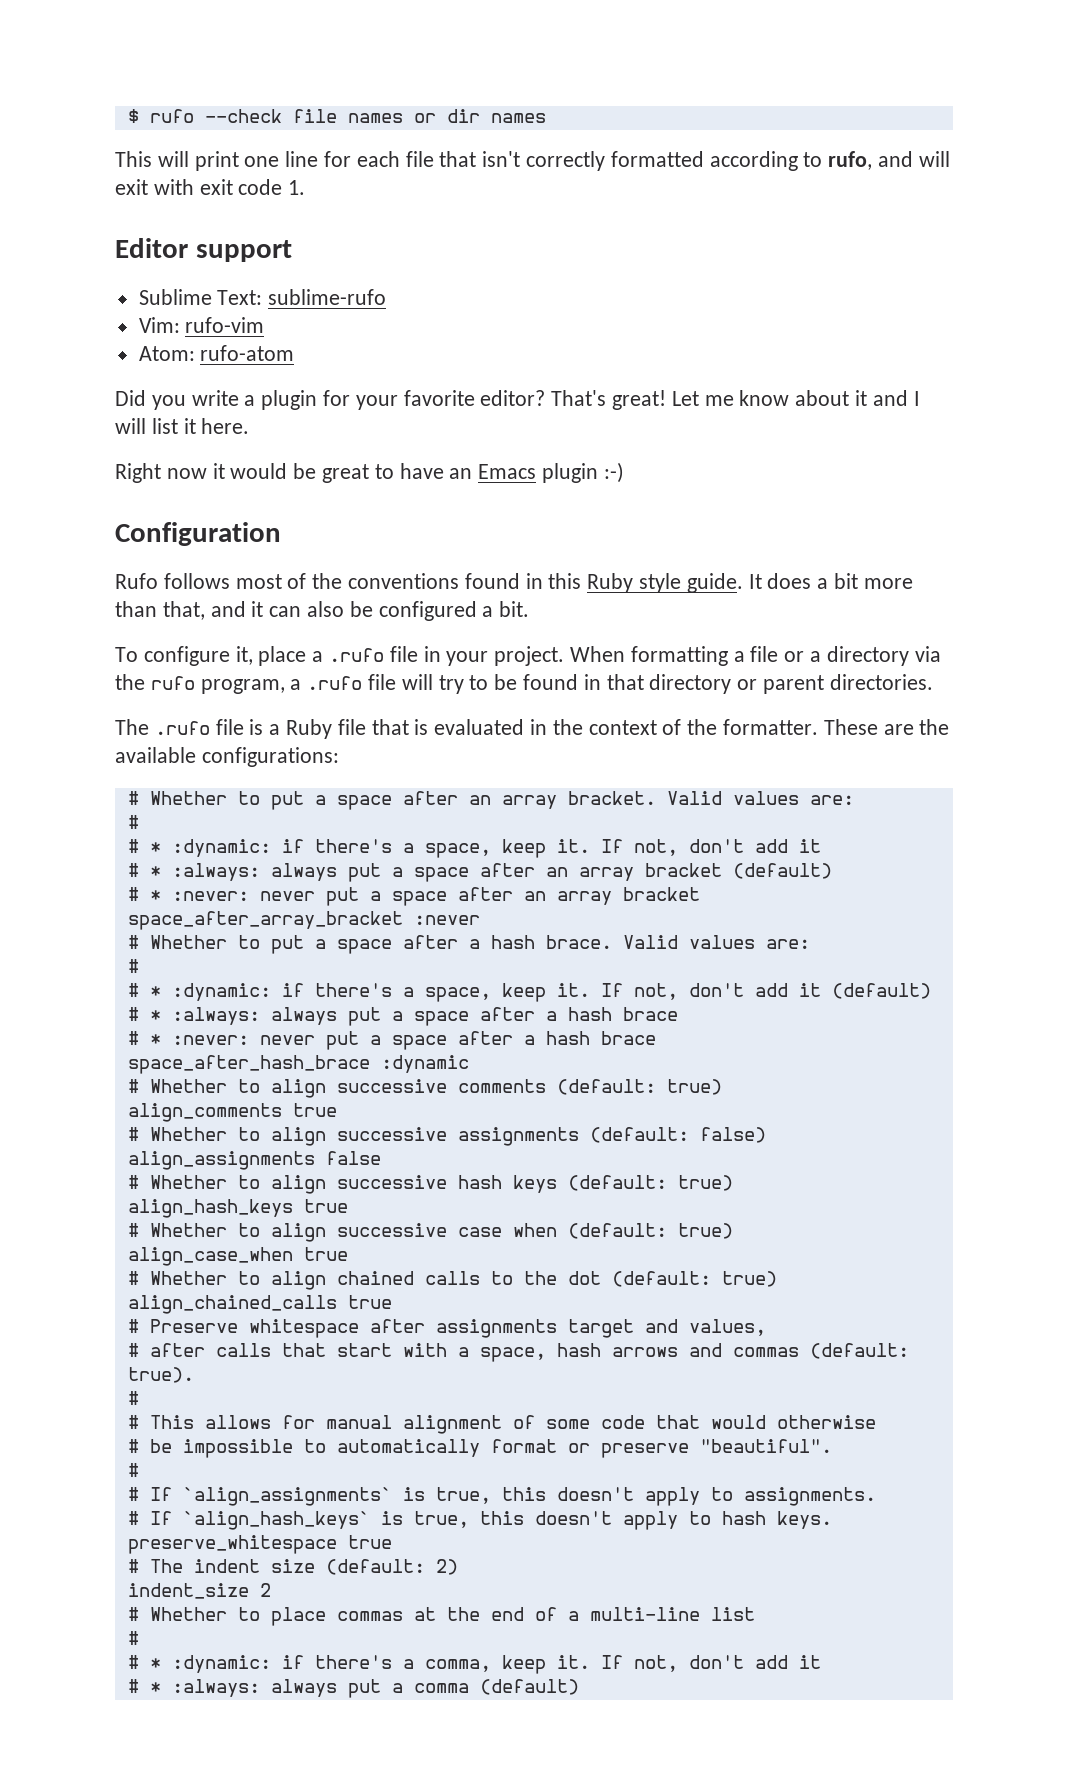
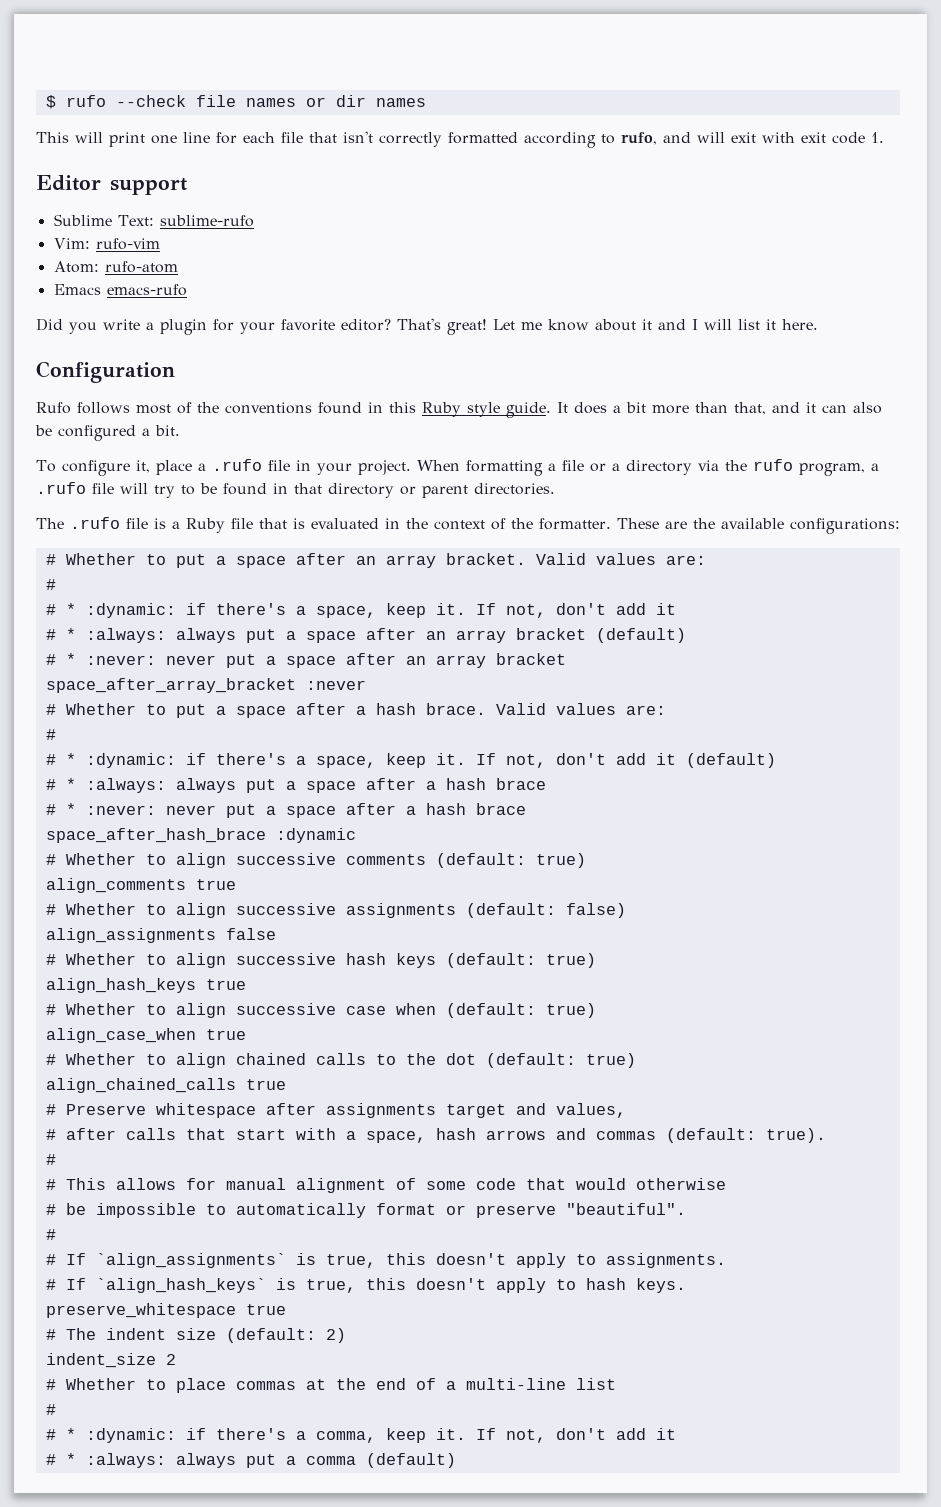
(295, 353) none -> [53,284,187,296] // Emacs emacs-rufo
[115,462,624,483] // Right now it would be great to have an Emacs plugin :-) -> (818, 324) none

